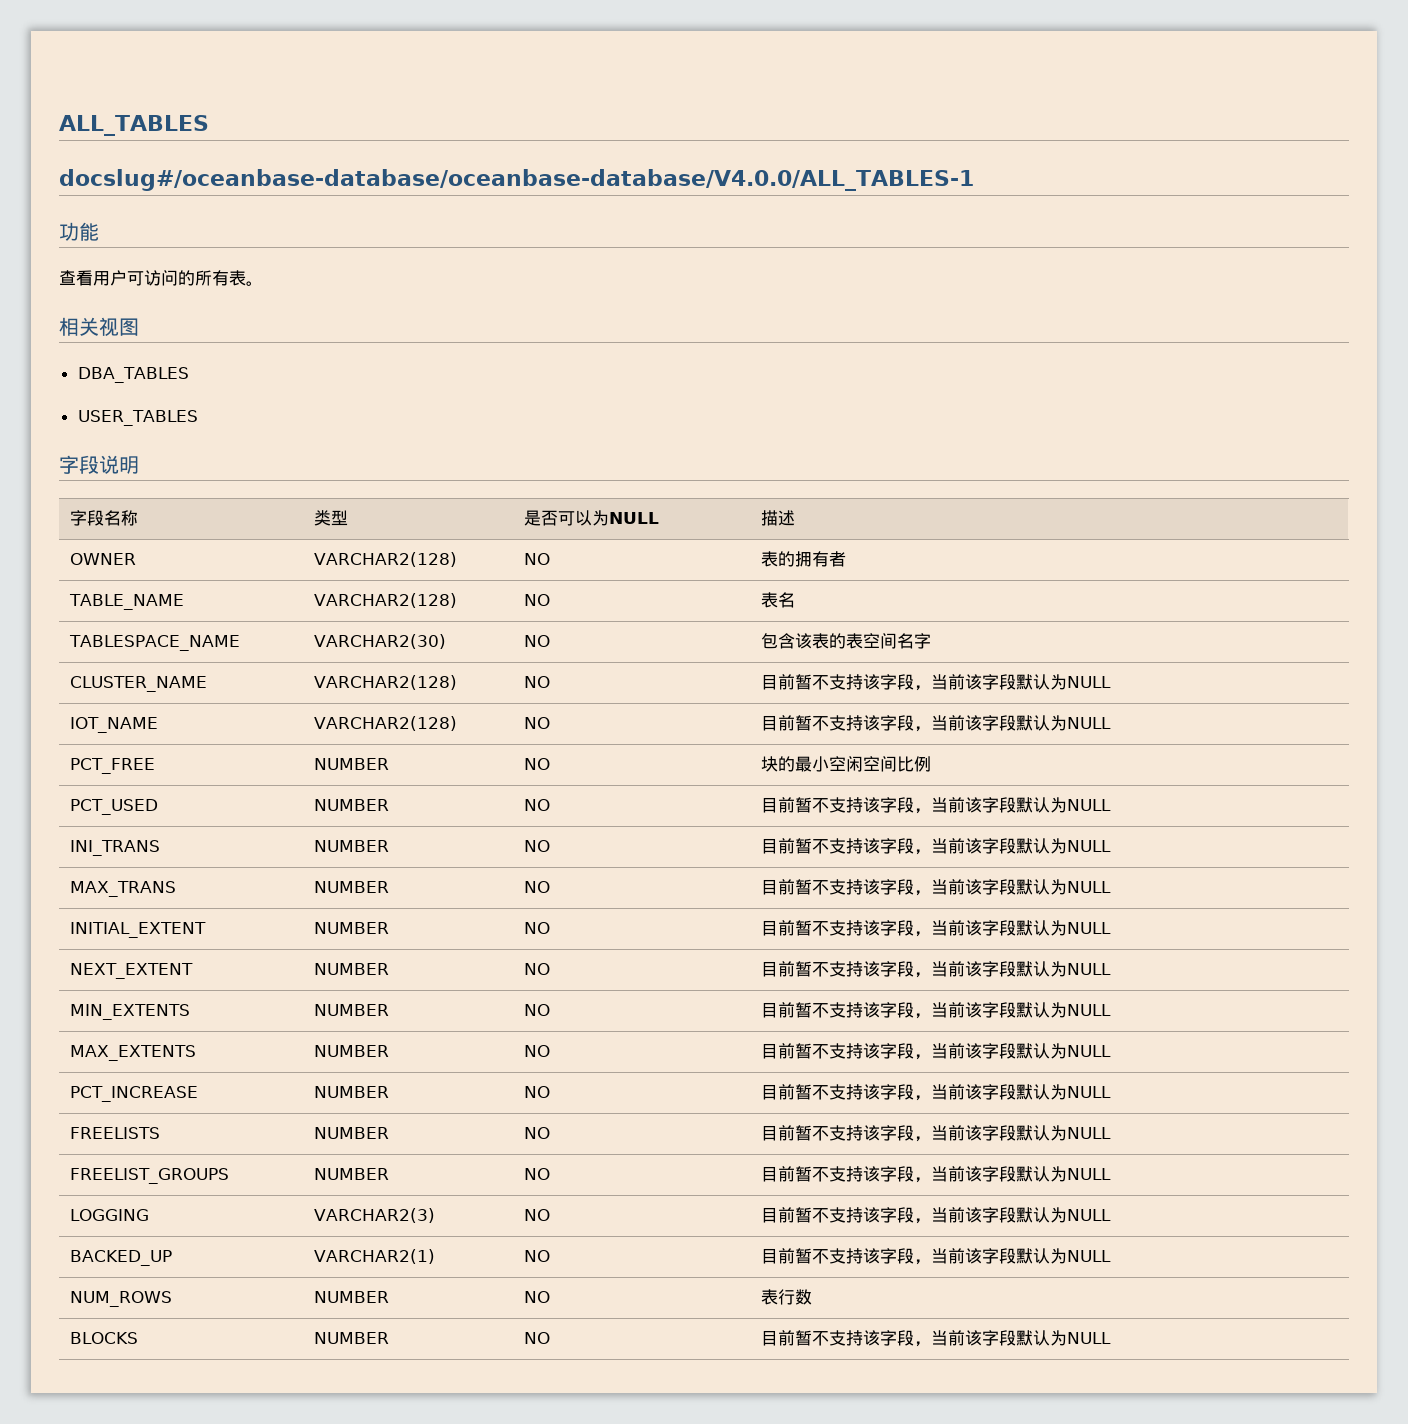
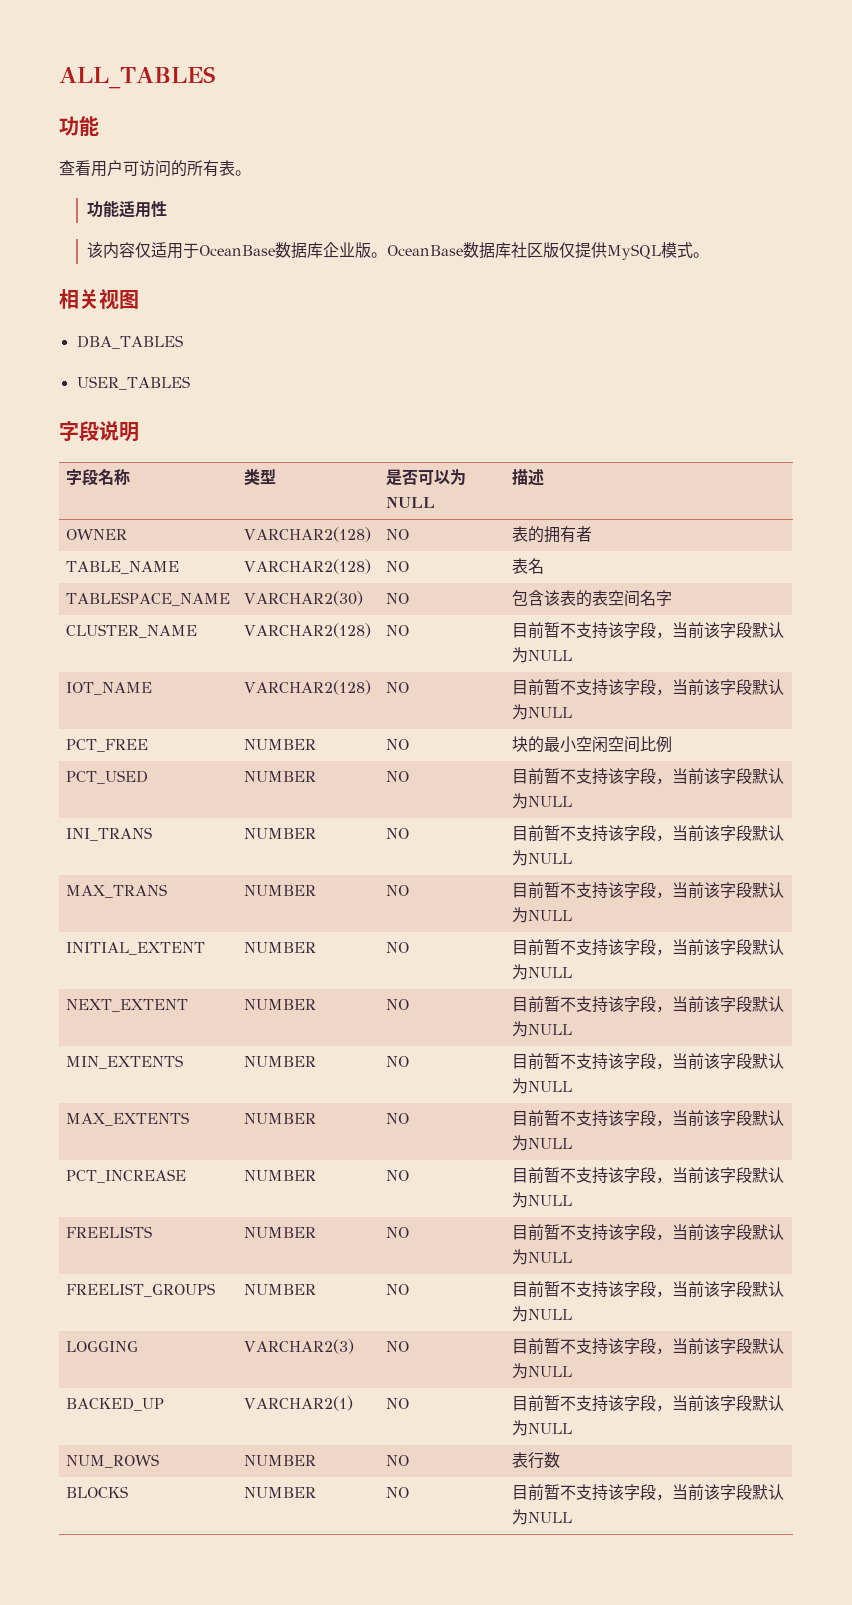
[59,169,974,191] // docslug#/oceanbase-database/oceanbase-database/V4.0.0/ALL_TABLES-1 -> (215, 77) none
(263, 283) none -> [86,200,167,218] [86,242,709,260] // 功能适用性 // 该内容仅适用于OceanBase数据库企业版。OceanBase数据库社区版仅提供MySQL模式。

